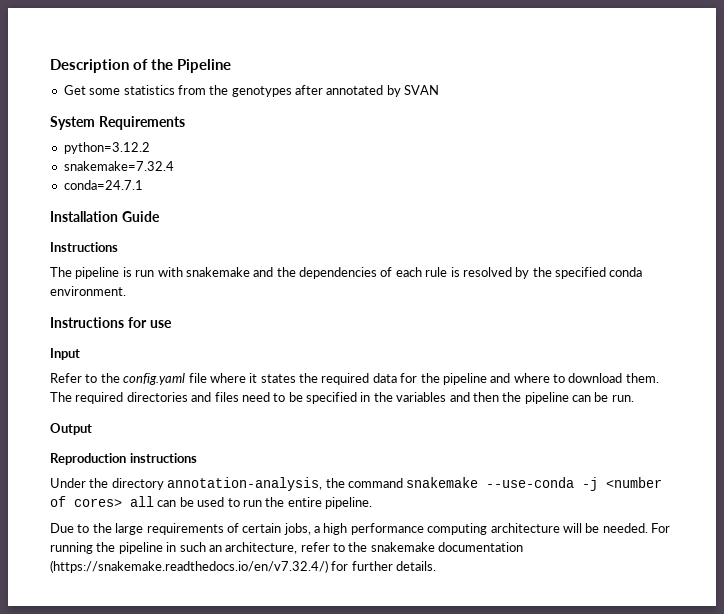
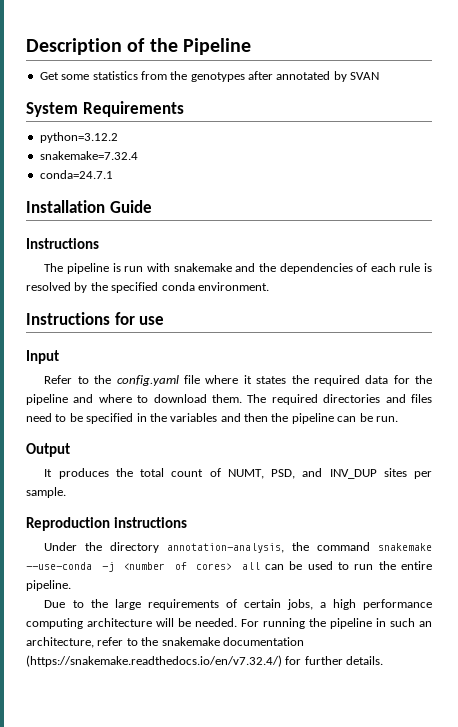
(92, 429) none -> [44,468,432,479] [26,487,66,498] // It produces the total count of NUMT, PSD, and INV_DUP sites per sample.

